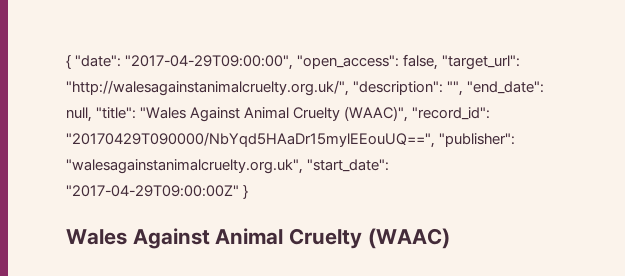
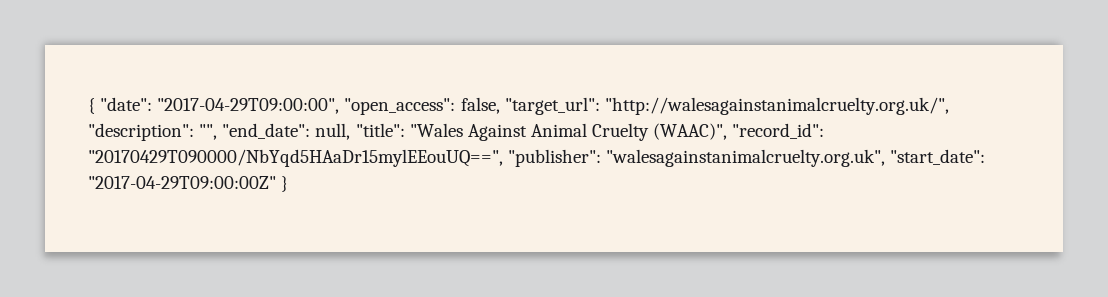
[66,228,450,249] // Wales Against Animal Cruelty (WAAC) -> (289, 184) none

